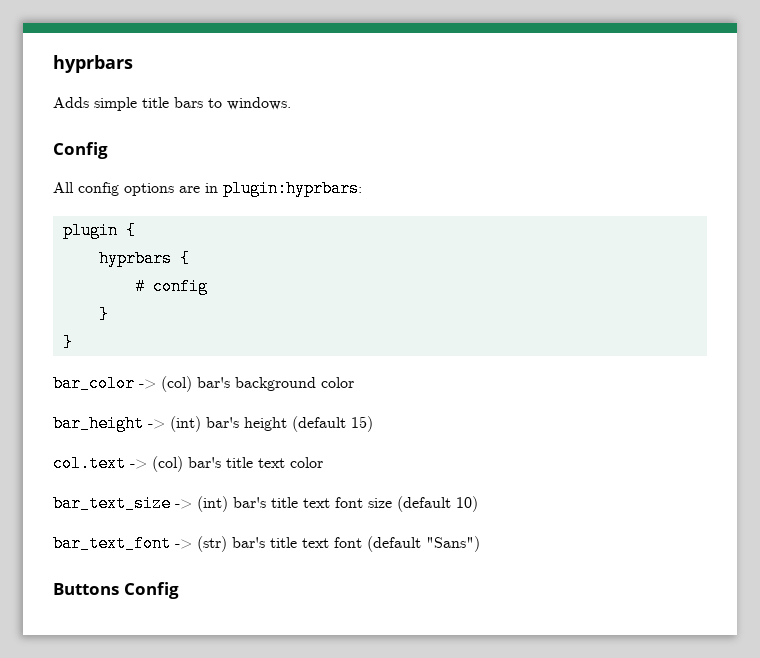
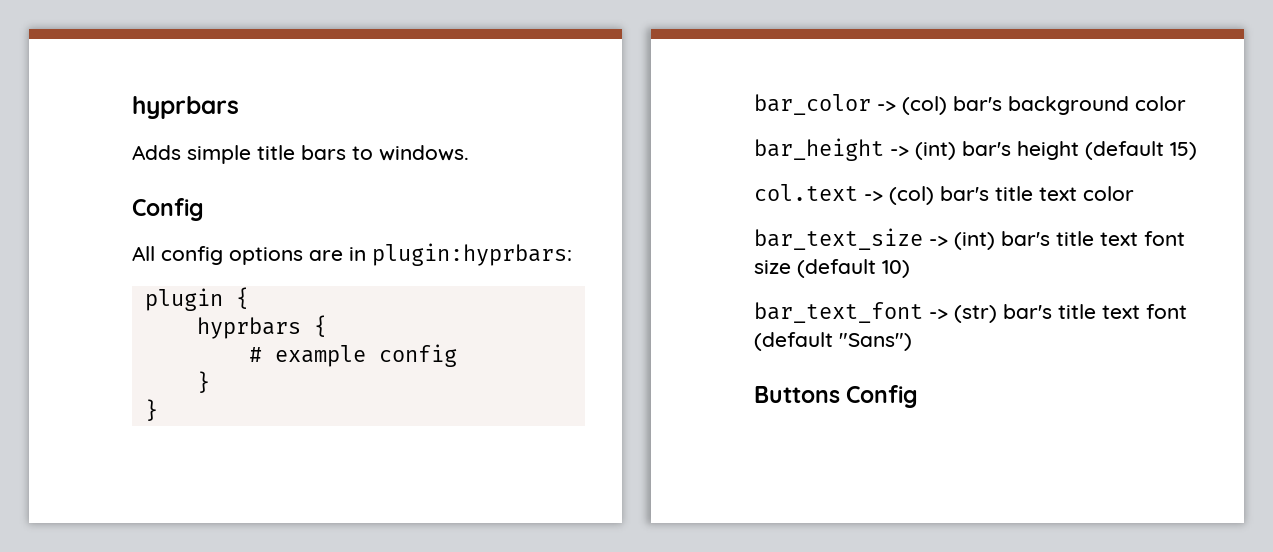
(145, 286) none -> [274,345,366,367] example

